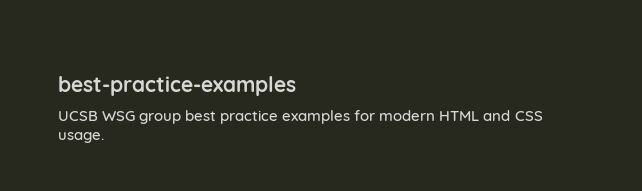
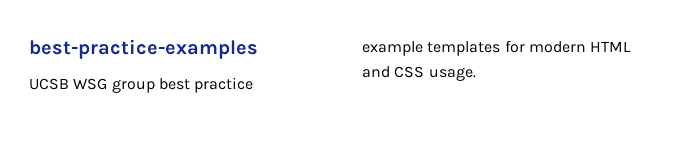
[282,110,351,124] examples -> [362,41,501,56] example templates

